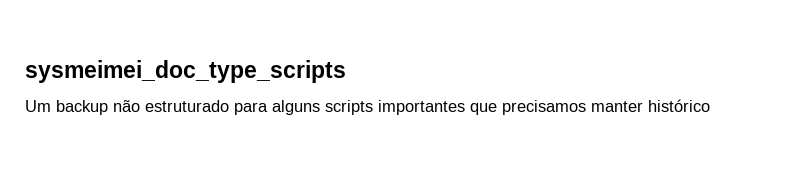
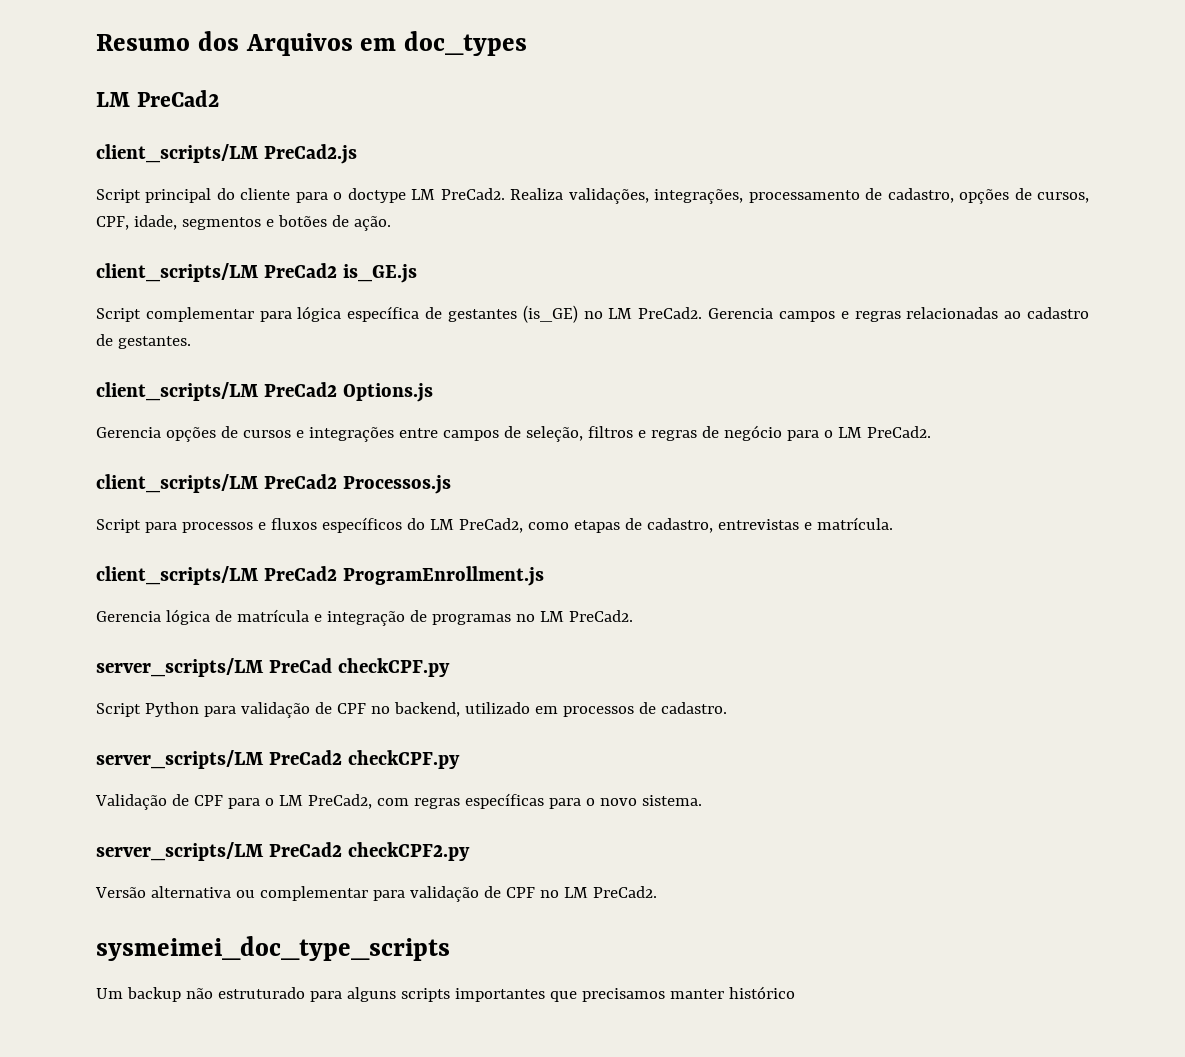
(25, 71) none -> [96,31,528,56] [96,90,219,107] [96,144,357,164] [96,188,1090,204] [96,215,391,231] [96,263,417,283] [96,305,1090,323] [96,334,191,349] [96,382,433,402] [96,425,931,442] [96,474,451,494] [96,517,893,533] [96,566,544,586] [96,609,633,626] [96,658,450,677] [96,702,727,718] [96,750,460,769] [95,793,702,810] [96,842,470,861] [95,886,657,902] Resumo dos Arquivos em doc_types // LM PreCad2 // client_scripts/LM PreCad2.js // Script principal do cliente para o doctype LM PreCad2. Realiza validações, integrações, processamento de cadastro, opções de cursos, CPF, idade, segmentos e botões de ação. // client_scripts/LM PreCad2 is_GE.js // Script complementar para lógica específica de gestantes (is_GE) no LM PreCad2. Gerencia campos e regras relacionadas ao cadastro de gestantes. // client_scripts/LM PreCad2 Options.js // Gerencia opções de cursos e integrações entre campos de seleção, filtros e regras de negócio para o LM PreCad2. // client_scripts/LM PreCad2 Processos.js // Script para processos e fluxos específicos do LM PreCad2, como etapas de cadastro, entrevistas e matrícula. // client_scripts/LM PreCad2 ProgramEnrollment.js // Gerencia lógica de matrícula e integração de programas no LM PreCad2. // server_scripts/LM PreCad checkCPF.py // Script Python para validação de CPF no backend, utilizado em processos de cadastro. // server_scripts/LM PreCad2 checkCPF.py // Validação de CPF para o LM PreCad2, com regras específicas para o novo sistema. // server_scripts/LM PreCad2 checkCPF2.py // Versão alternativa ou complementar para validação de CPF no LM PreCad2. //

